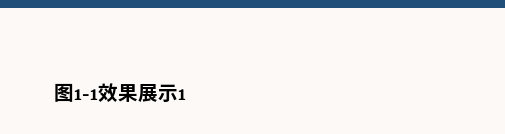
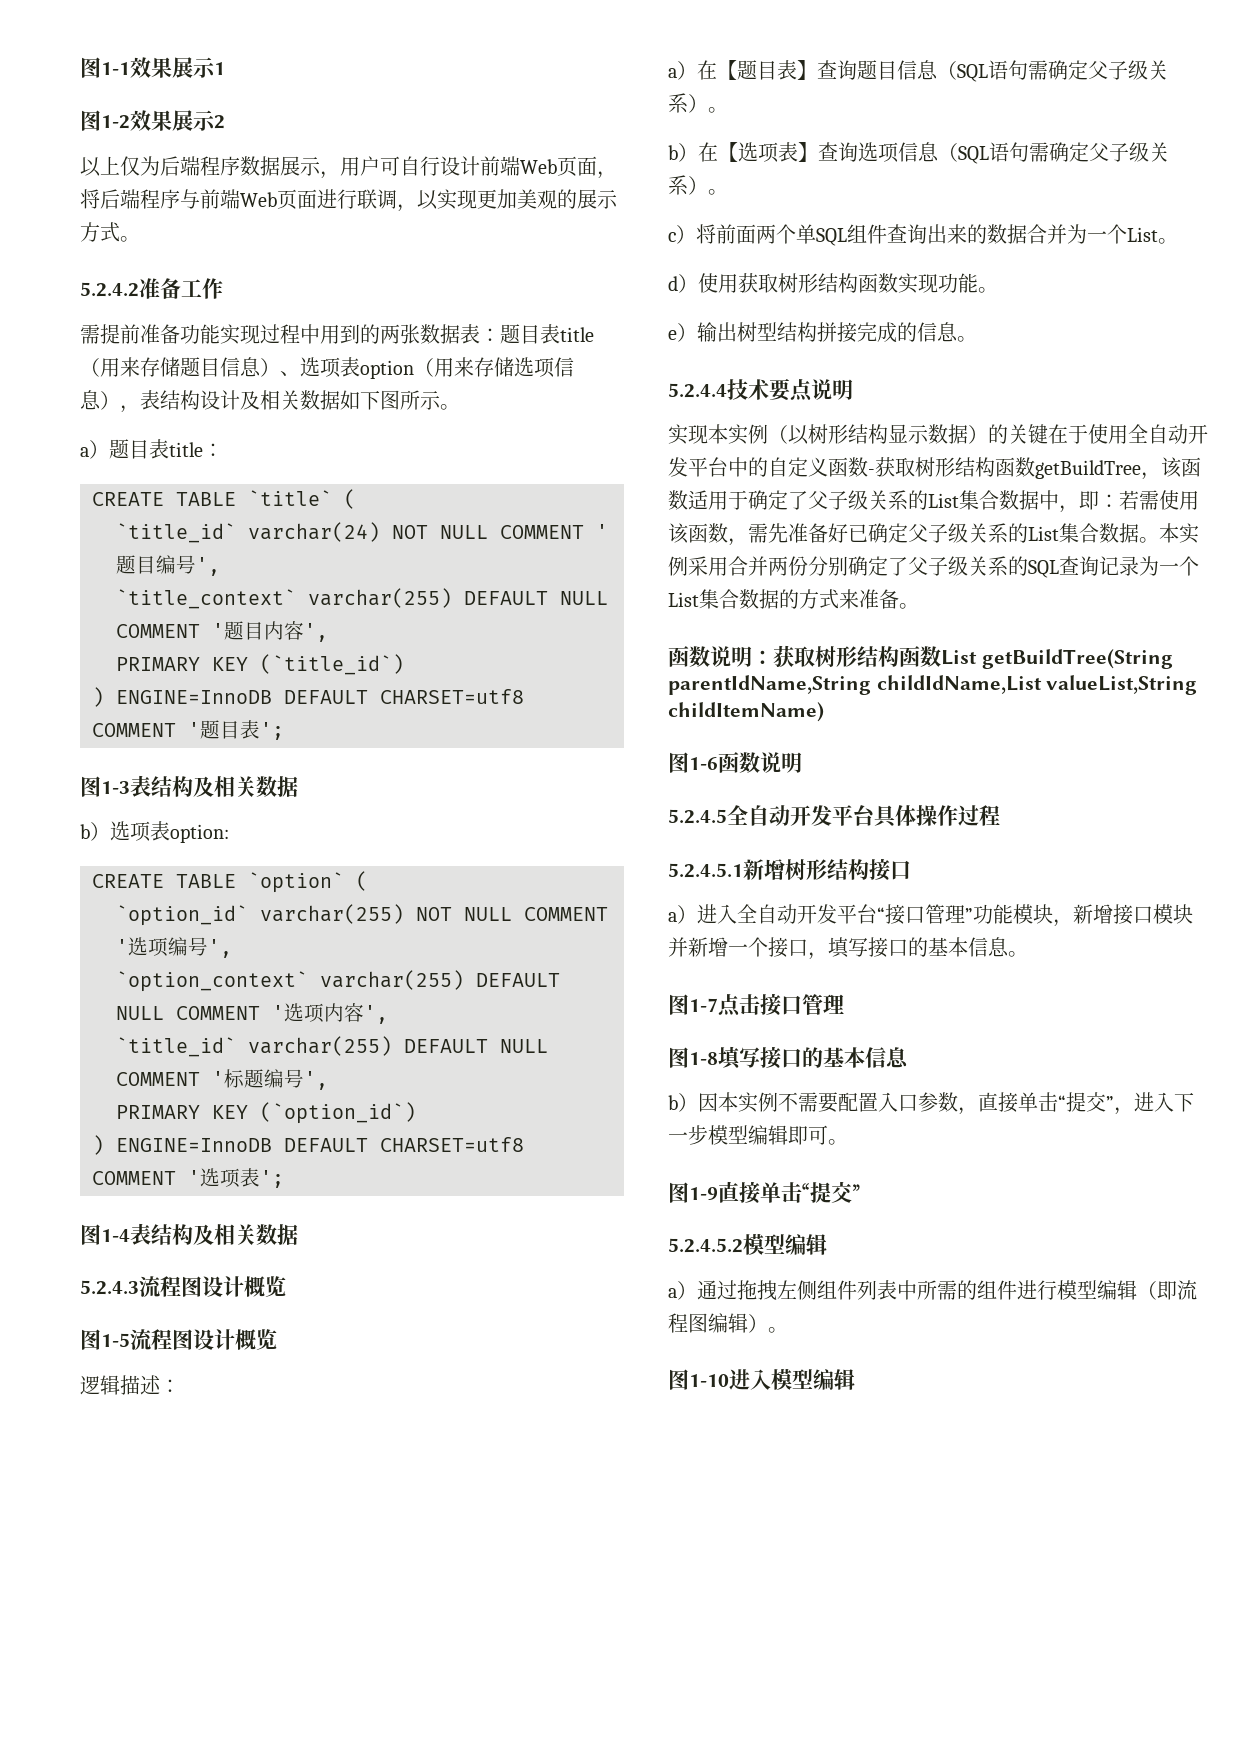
(186, 94) none -> [80,110,225,131] [80,156,617,179] [80,189,618,212] [80,222,140,242] [80,278,223,299] [80,324,594,345] [80,357,574,379] [80,390,460,413] [80,439,223,459] [92,489,356,509] [116,522,608,543] [116,555,220,576] [116,588,608,609] [116,621,328,642] [116,654,404,675] [92,687,524,707] [92,720,284,740] [80,775,298,797] [80,821,229,843] [92,871,368,893] [116,904,608,926] [116,937,232,958] [116,970,560,992] [116,1003,388,1024] [116,1036,548,1057] [116,1069,328,1090] [116,1102,416,1124] [92,1135,524,1155] [92,1168,284,1188] [80,1223,298,1245] [80,1276,286,1297] [80,1329,277,1350] [80,1375,180,1395] [668,60,1168,82] [668,93,728,113] [668,142,1169,164] [668,175,728,195] [668,224,1178,246] [668,273,998,294] [668,322,977,343] [668,378,853,402] [668,424,1208,445] [668,457,1201,480] [668,490,1199,513] [668,523,1199,546] [668,556,1199,578] [668,589,919,609] [668,645,1173,669] [668,675,1198,695] [668,702,824,722] [668,752,802,773] [668,805,1000,828] [668,858,911,881] [668,904,1193,927] [668,937,1028,960] [668,993,844,1017] [668,1046,909,1070] [668,1092,1194,1115] [668,1125,848,1145] [668,1181,860,1204] [668,1234,827,1255] [668,1280,1197,1301] [668,1313,788,1333] [668,1369,855,1390] // 图1-2效果展示2 // 以上仅为后端程序数据展示，用户可自行设计前端Web页面，将后端程序与前端Web页面进行联调，以实现更加美观的展示方式。 // 5.2.4.2准备工作 // 需提前准备功能实现过程中用到的两张数据表：题目表title（用来存储题目信息）、选项表option（用来存储选项信息），表结构设计及相关数据如下图所示。 // a）题目表title： // CREATE TABLE `title` ( // `title_id` varchar(24) NOT NULL COMMENT '题目编号', // `title_context` varchar(255) DEFAULT NULL COMMENT '题目内容', // PRIMARY KEY (`title_id`) // ) ENGINE=InnoDB DEFAULT CHARSET=utf8 COMMENT '题目表'; // 图1-3表结构及相关数据 // b）选项表option: // CREATE TABLE `option` ( // `option_id` varchar(255) NOT NULL COMMENT '选项编号', // `option_context` varchar(255) DEFAULT NULL COMMENT '选项内容', // `title_id` varchar(255) DEFAULT NULL COMMENT '标题编号', // PRIMARY KEY (`option_id`) // ) ENGINE=InnoDB DEFAULT CHARSET=utf8 COMMENT '选项表'; // 图1-4表结构及相关数据 // 5.2.4.3流程图设计概览 // 图1-5流程图设计概览 // 逻辑描述： // a）在【题目表】查询题目信息（SQL语句需确定父子级关系）。 // b）在【选项表】查询选项信息（SQL语句需确定父子级关系）。 // c）将前面两个单SQL组件查询出来的数据合并为一个List。 // d）使用获取树形结构函数实现功能。 // e）输出树型结构拼接完成的信息。 // 5.2.4.4技术要点说明 // 实现本实例（以树形结构显示数据）的关键在于使用全自动开发平台中的自定义函数-获取树形结构函数getBuildTree，该函数适用于确定了父子级关系的List集合数据中，即：若需使用该函数，需先准备好已确定父子级关系的List集合数据。本实例采用合并两份分别确定了父子级关系的SQL查询记录为一个List集合数据的方式来准备。 // 函数说明：获取树形结构函数List getBuildTree(String parentIdName,String childIdName,List valueList,String childItemName) // 图1-6函数说明 // 5.2.4.5全自动开发平台具体操作过程 // 5.2.4.5.1新增树形结构接口 // a）进入全自动开发平台“接口管理”功能模块，新增接口模块并新增一个接口，填写接口的基本信息。 // 图1-7点击接口管理 // 图1-8填写接口的基本信息 // b）因本实例不需要配置入口参数，直接单击“提交”，进入下一步模型编辑即可。 // 图1-9直接单击“提交” // 5.2.4.5.2模型编辑 // a）通过拖拽左侧组件列表中所需的组件进行模型编辑（即流程图编辑）。 // 图1-10进入模型编辑

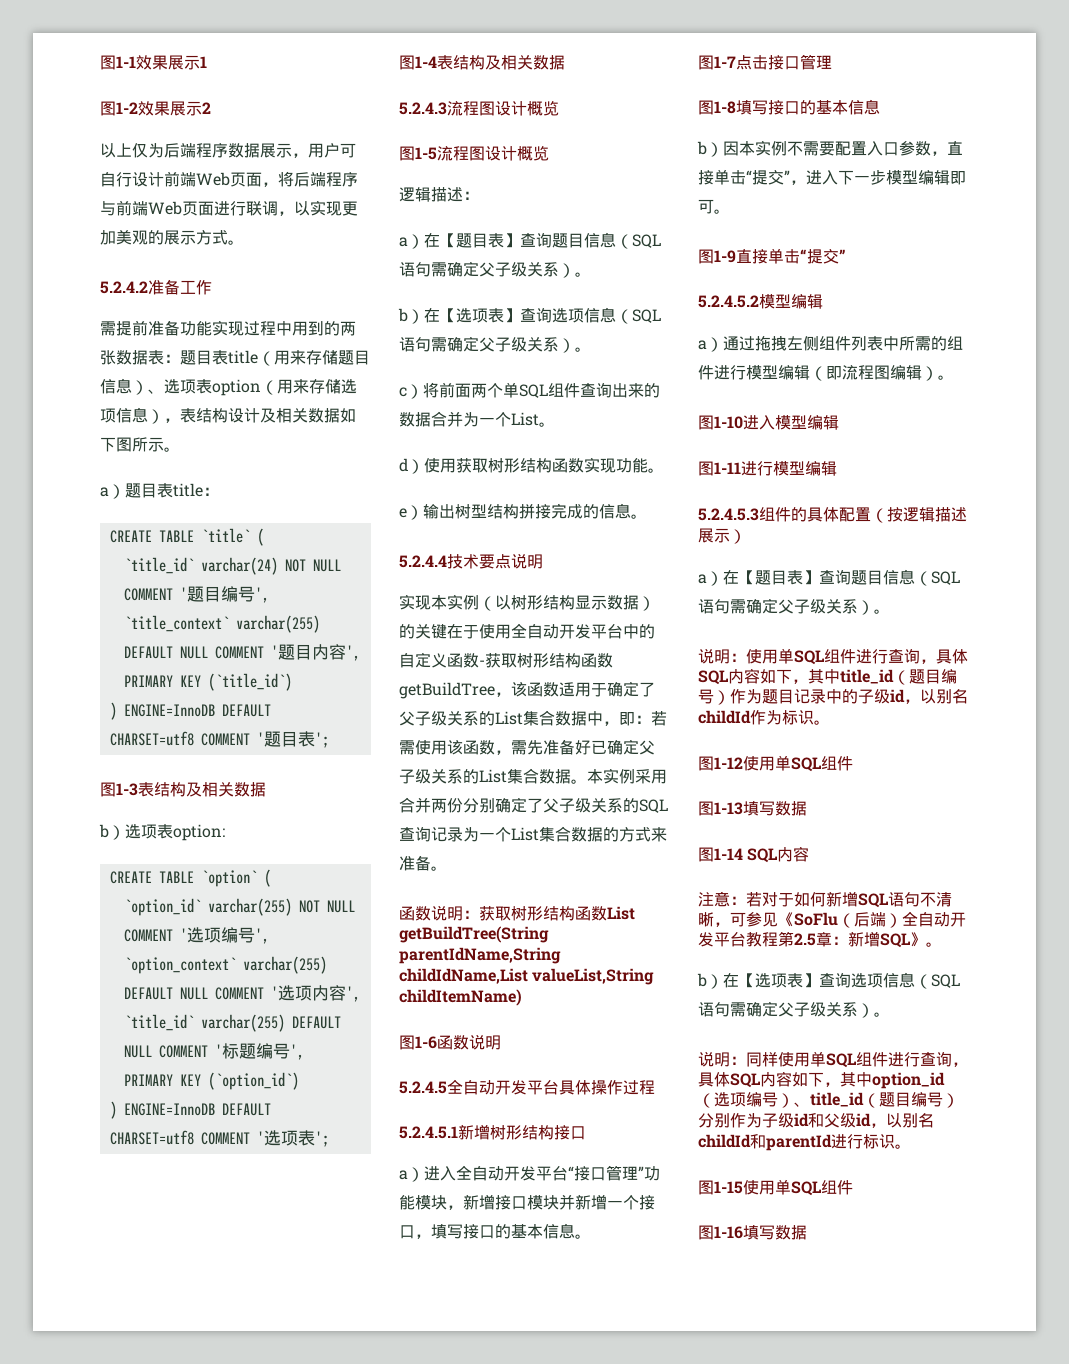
(855, 1379) none -> [698,461,837,476] [698,507,967,523] [698,528,746,544] [698,569,960,586] [698,598,890,615] [698,648,968,665] [698,668,957,685] [698,689,968,705] [698,710,830,725] [698,755,853,772] [698,801,807,816] [698,846,810,863] [698,891,952,908] [698,911,966,928] [698,931,942,948] [697,972,960,989] [698,1001,890,1018] [698,1051,968,1068] [698,1071,945,1089] [698,1092,959,1108] [698,1113,934,1128] [698,1134,911,1151] [698,1179,853,1196] [698,1225,807,1240] // 图1-11进行模型编辑 // 5.2.4.5.3组件的具体配置（按逻辑描述展示） // a）在【题目表】查询题目信息（SQL语句需确定父子级关系）。 // 说明：使用单SQL组件进行查询，具体SQL内容如下，其中title_id（题目编号）作为题目记录中的子级id，以别名childId作为标识。 // 图1-12使用单SQL组件 // 图1-13填写数据 // 图1-14 SQL内容 // 注意：若对于如何新增SQL语句不清晰，可参见《SoFlu（后端）全自动开发平台教程第2.5章：新增SQL》。 // b）在【选项表】查询选项信息（SQL语句需确定父子级关系）。 // 说明：同样使用单SQL组件进行查询，具体SQL内容如下，其中option_id（选项编号）、title_id（题目编号）分别作为子级id和父级id，以别名childId和parentId进行标识。 // 图1-15使用单SQL组件 // 图1-16填写数据

